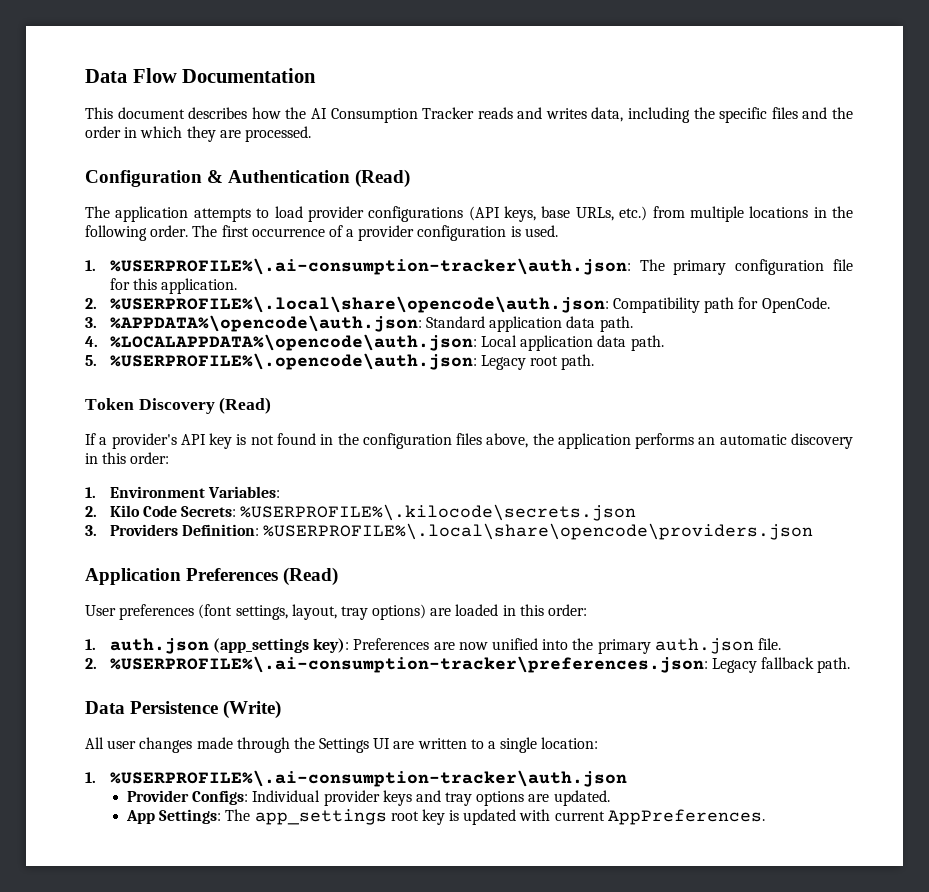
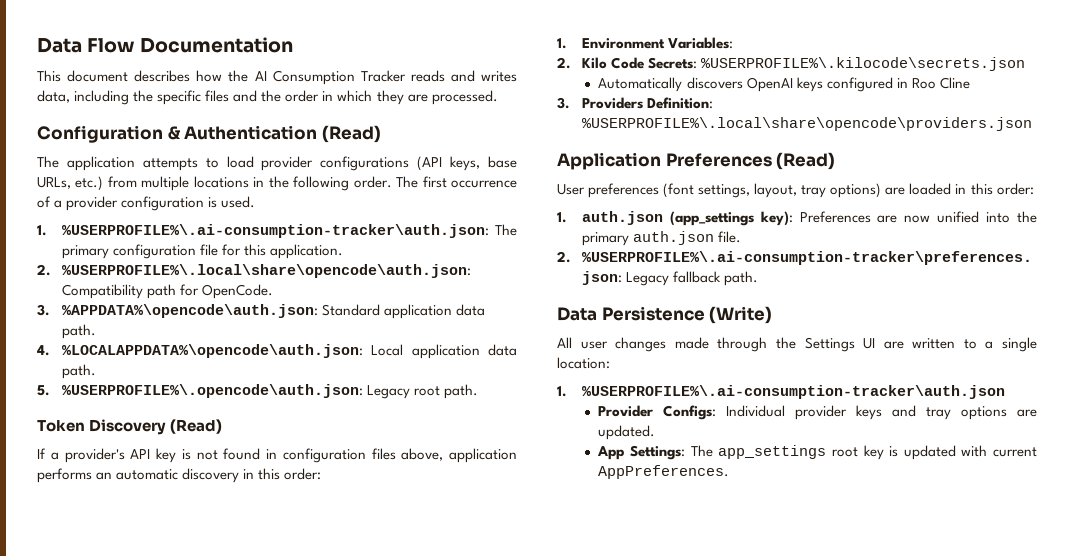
[337,433,359,445] the -> (277, 454) none
[532,433,554,445] the -> (444, 454) none
(637, 512) none -> [598,77,970,92] // Automatically discovers OpenAI keys configured in Roo Cline

